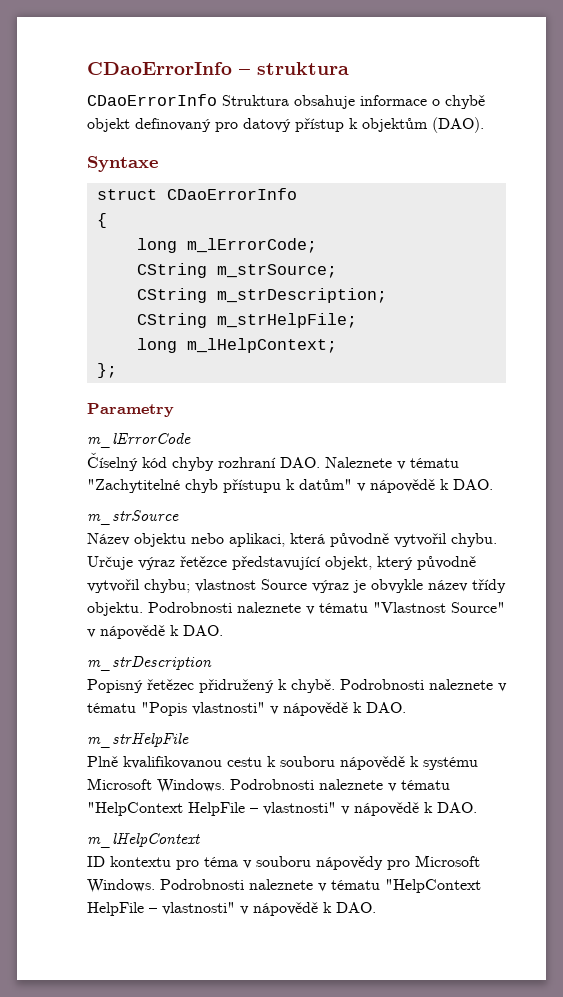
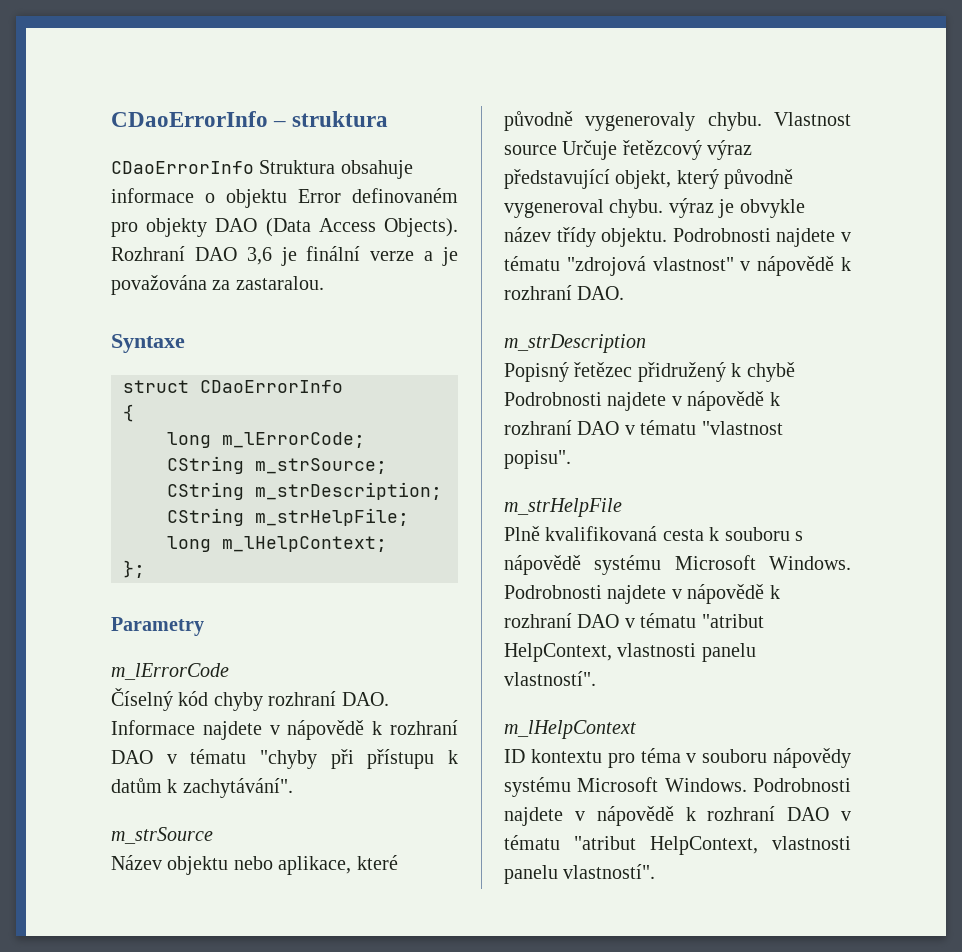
[445,95,485,109] [87,117,484,133] chybě objekt definovaný pro datový přístup k objektům (DAO). -> [226,188,458,208] [111,218,458,237] [111,246,458,266] [111,275,324,295] objektu Error definovaném pro objekty DAO (Data Access Objects). Rozhraní DAO 3,6 je finální verze a je považována za zastaralou.
[325,457,459,470] [87,479,493,493] [87,510,179,525] [87,533,497,547] [87,556,476,570] [87,579,307,593] Naleznete v tématu "Zachytitelné chyb přístupu k datům" v nápovědě k DAO. // m_strSource // Název objektu nebo aplikaci, která původně vytvořil chybu. Určuje výraz řetězce představující objekt, který původně vytvořil chybu; vlastnost Source -> [111,720,459,740] [111,749,459,769] [111,778,293,798] [111,827,213,844] [111,855,398,875] [504,111,851,131] [504,140,753,160] [504,169,794,189] [504,199,664,218] Informace najdete v nápovědě k rozhraní DAO v tématu "chyby při přístupu k datům k zachytávání". // m_strSource // Název objektu nebo aplikace, které původně vygenerovaly chybu. Vlastnost source Určuje řetězcový výraz představující objekt, který původně vygeneroval chybu.
[237,602,505,615] [87,625,179,639] naleznete v tématu "Vlastnost Source" v nápovědě k -> [776,228,851,247] [504,256,851,276] [504,285,572,300] najdete v tématu "zdrojová vlastnost" v nápovědě k rozhraní
[291,679,507,693] [87,702,406,716] [87,733,189,748] [87,756,478,770] [87,778,450,793] [87,802,477,816] chybě. Podrobnosti naleznete v tématu "Popis vlastnosti" v nápovědě k DAO. // m_strHelpFile // Plně kvalifikovanou cestu k souboru nápovědě k systému Microsoft Windows. Podrobnosti naleznete v tématu "HelpContext HelpFile – vlastnosti" v nápovědě k DAO. -> [746,362,795,382] [504,391,780,411] [504,420,783,435] [504,450,571,469] [504,498,622,517] [504,526,803,541] [504,555,851,575] [504,584,780,604] [504,613,764,628] [504,643,756,662] [504,671,596,686] chybě Podrobnosti najdete v nápovědě k rozhraní DAO v tématu "vlastnost popisu". // m_strHelpFile // Plně kvalifikovaná cesta k souboru s nápovědě systému Microsoft Windows. Podrobnosti najdete v nápovědě k rozhraní DAO v tématu "atribut HelpContext, vlastnosti panelu vlastností".
[387,855,480,870] [87,879,481,893] [87,902,376,916] pro Microsoft Windows. Podrobnosti naleznete v tématu "HelpContext HelpFile – vlastnosti" v nápovědě k DAO. -> [504,777,851,797] [504,806,851,826] [504,835,851,855] [504,864,656,884] systému Microsoft Windows. Podrobnosti najdete v nápovědě k rozhraní DAO v tématu "atribut HelpContext, vlastnosti panelu vlastností".

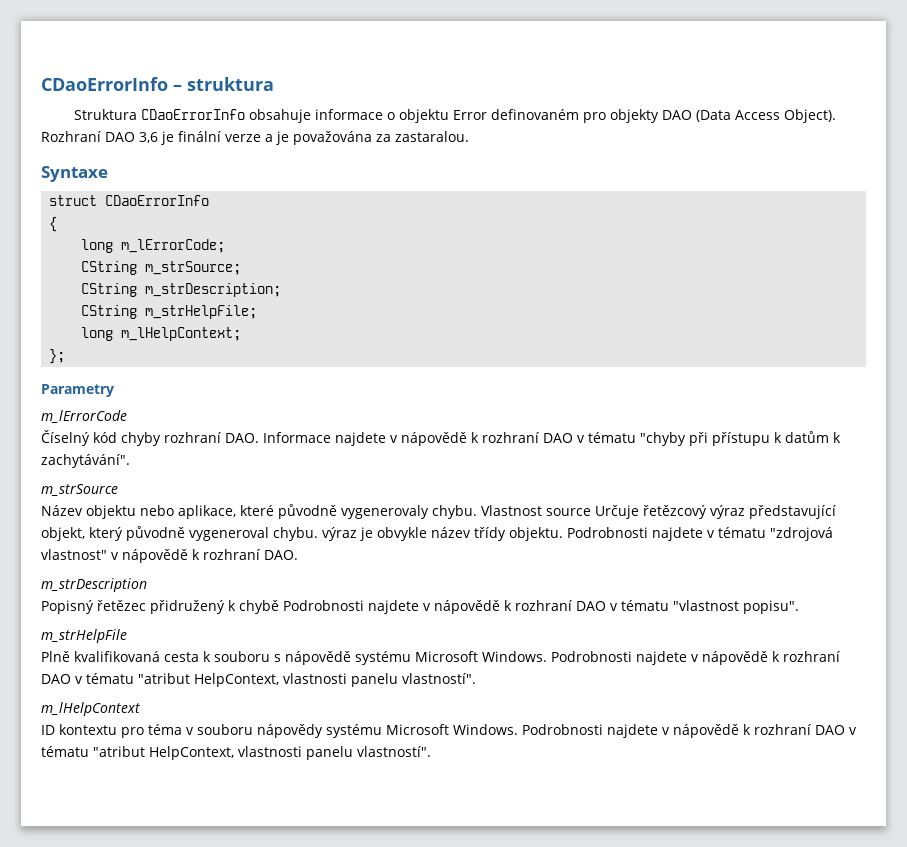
[111,160,336,174] CDaoErrorInfo Struktura -> [74,109,246,120] Struktura CDaoErrorInfo
[383,218,458,237] Objects). -> [784,109,837,123] Object).

